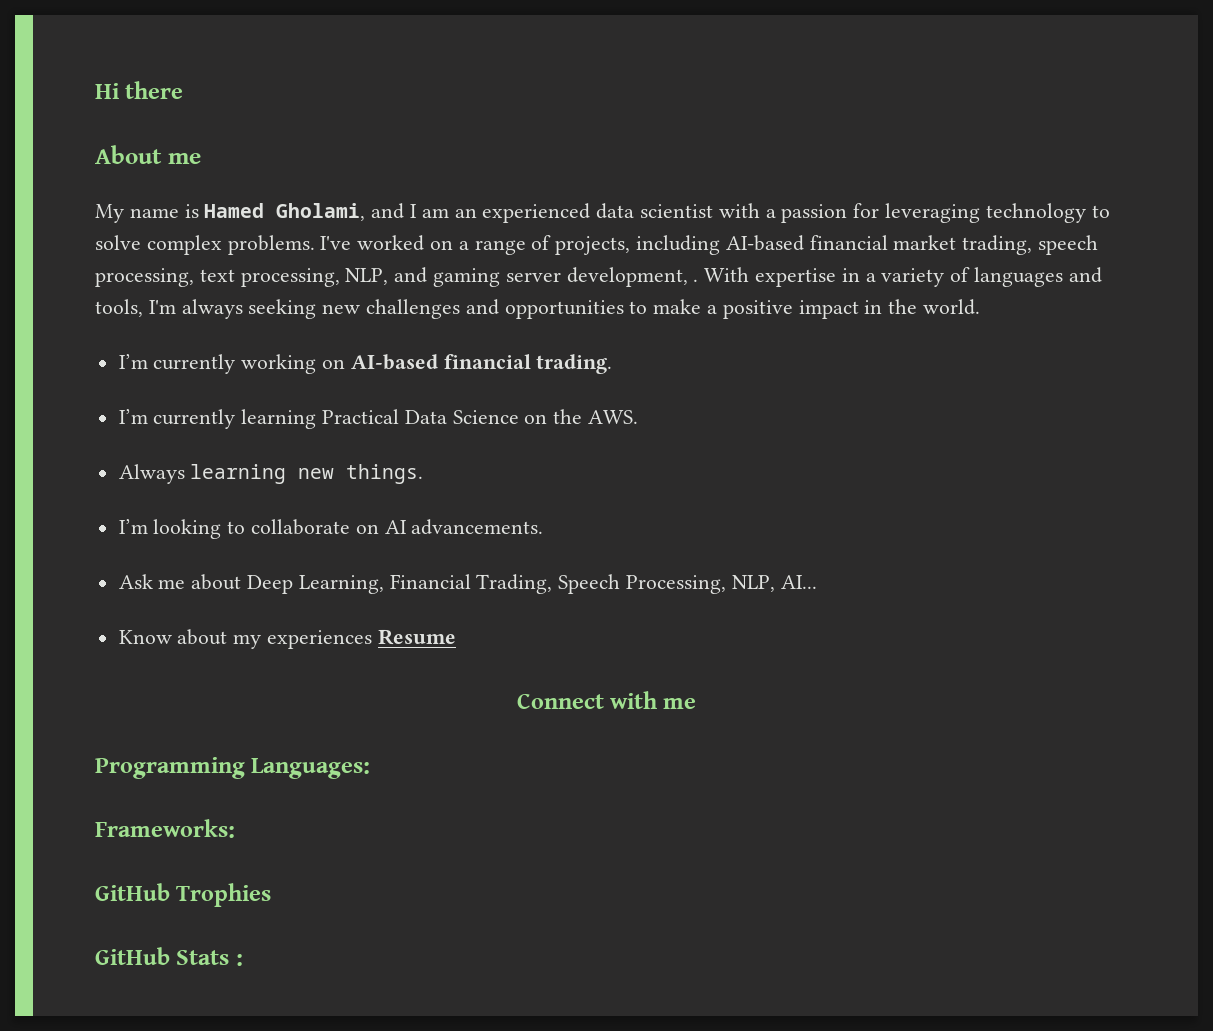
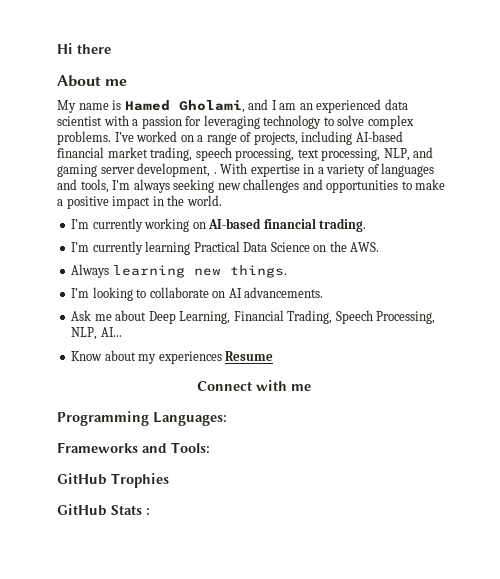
[95,819,235,838] Frameworks: -> [57,442,210,453] Frameworks and Tools:

